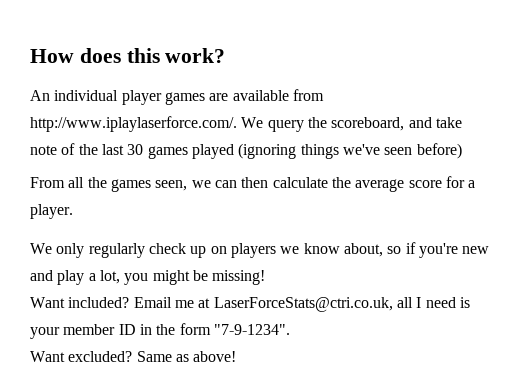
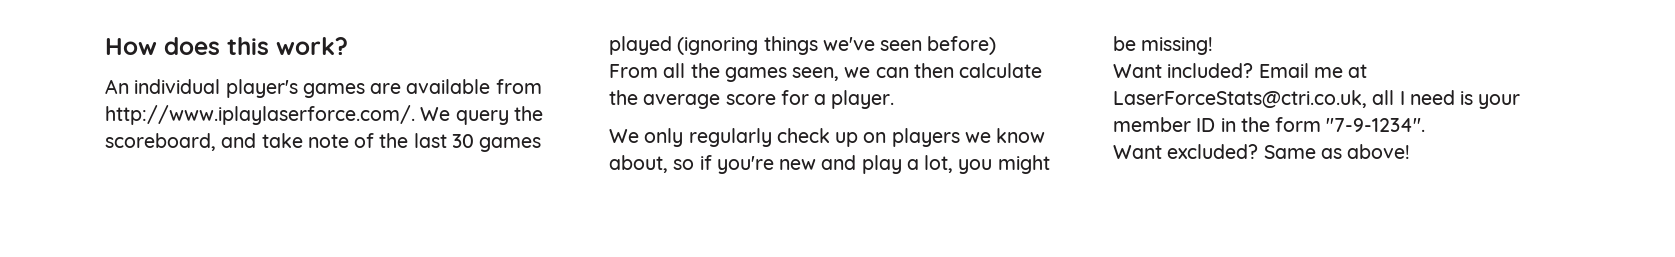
[121,90,162,105] player -> [225,79,298,98] player's

